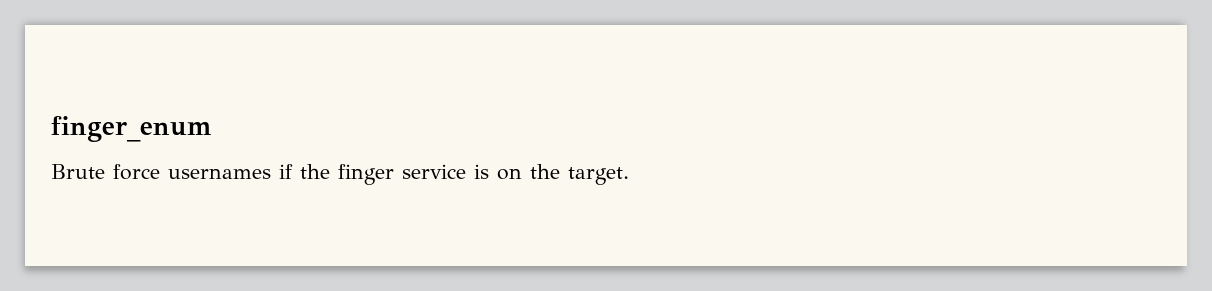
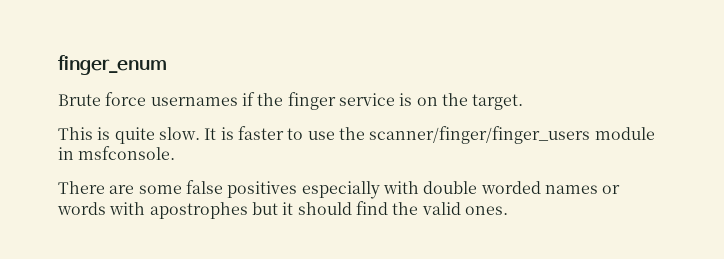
(629, 176) none -> [58,126,655,144] [58,146,176,160] [58,180,621,199] [57,201,508,219] // This is quite slow. It is faster to use the scanner/finger/finger_users module in msfconsole. // There are some false positives especially with double worded names or words with apostrophes but it should find the valid ones.

